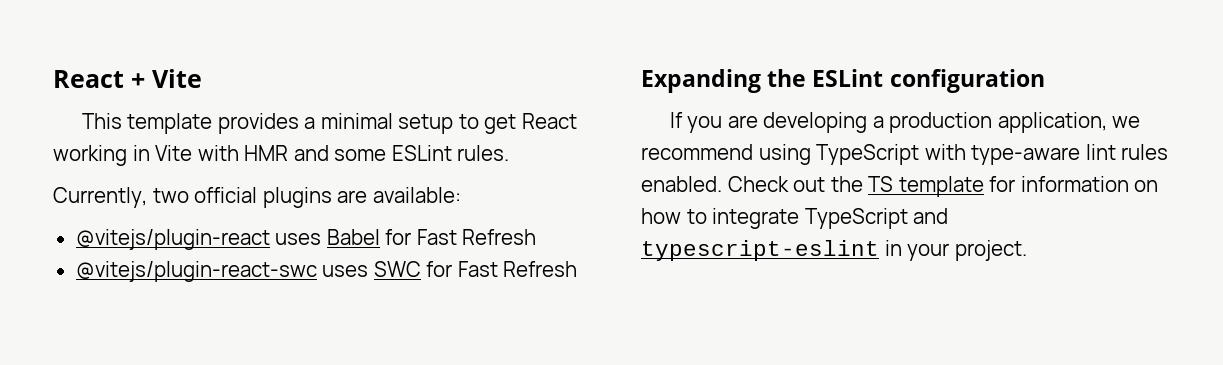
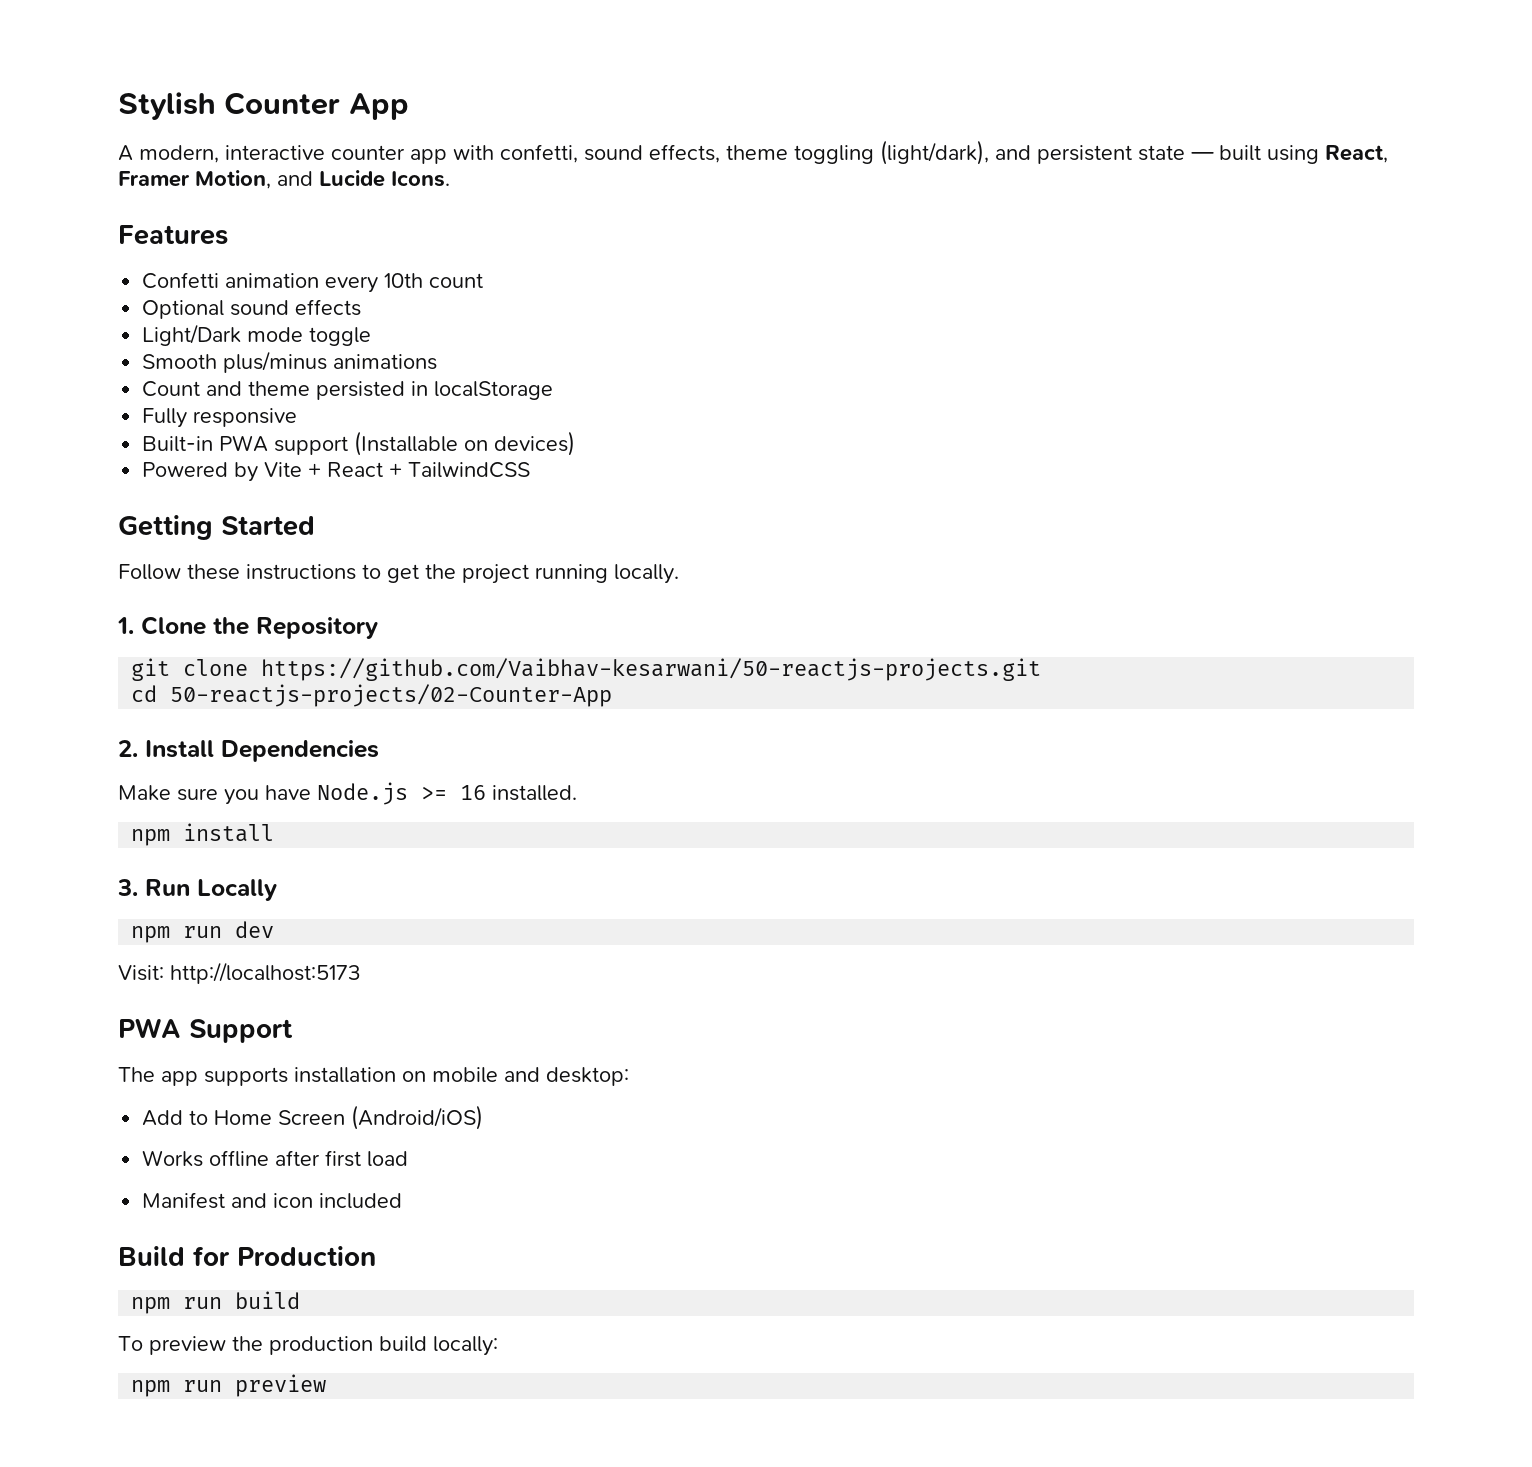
[53,69,202,88] [81,113,577,134] [53,145,510,166] [53,187,461,208] [75,229,537,250] [75,261,578,282] [641,69,1045,93] [669,112,1141,133] [641,144,1169,165] [641,176,1159,197] [641,208,949,229] [641,240,1027,261] React + Vite // This template provides a minimal setup to get React working in Vite with HMR and some ESLint rules. // Currently, two official plugins are available: // @vitejs/plugin-react uses Babel for Fast Refresh // @vitejs/plugin-react-swc uses SWC for Fast Refresh // Expanding the ESLint configuration // If you are developing a production application, we recommend using TypeScript with type-aware lint rules enabled. Check out the TS template for information on how to integrate TypeScript and typescript-eslint in your project. -> [118,92,409,120] [118,140,1388,165] [118,170,450,189] [118,225,228,245] [142,272,484,293] [142,299,362,319] [142,324,372,346] [142,351,438,373] [142,381,554,400] [142,408,298,428] [142,431,576,456] [142,462,531,482] [118,515,315,540] [118,564,679,584] [117,616,378,639] [131,658,1042,681] [131,684,613,707] [118,740,379,762] [118,782,577,805] [131,823,275,846] [117,879,277,901] [131,921,275,943] [118,962,361,984] [118,1018,293,1043] [118,1067,629,1086] [142,1105,484,1130] [142,1150,409,1167] [142,1192,403,1209] [118,1246,376,1266] [131,1291,301,1314] [118,1336,498,1356] [131,1374,327,1397] Stylish Counter App // A modern, interactive counter app with confetti, sound effects, theme toggling (light/dark), and persistent state — built using React, Framer Motion, and Lucide Icons. // Features // Confetti animation every 10th count // Optional sound effects // Light/Dark mode toggle // Smooth plus/minus animations // Count and theme persisted in localStorage // Fully responsive // Built-in PWA support (Installable on devices) // Powered by Vite + React + TailwindCSS // Getting Started // Follow these instructions to get the project running locally. // 1. Clone the Repository // git clone https://github.com/Vaibhav-kesarwani/50-reactjs-projects.git // cd 50-reactjs-projects/02-Counter-App // 2. Install Dependencies // Make sure you have Node.js >= 16 installed. // npm install // 3. Run Locally // npm run dev // Visit: http://localhost:5173 // PWA Support // The app supports installation on mobile and desktop: // Add to Home Screen (Android/iOS) // Works offline after first load // Manifest and icon included // Build for Production // npm run build // To preview the production build locally: // npm run preview

